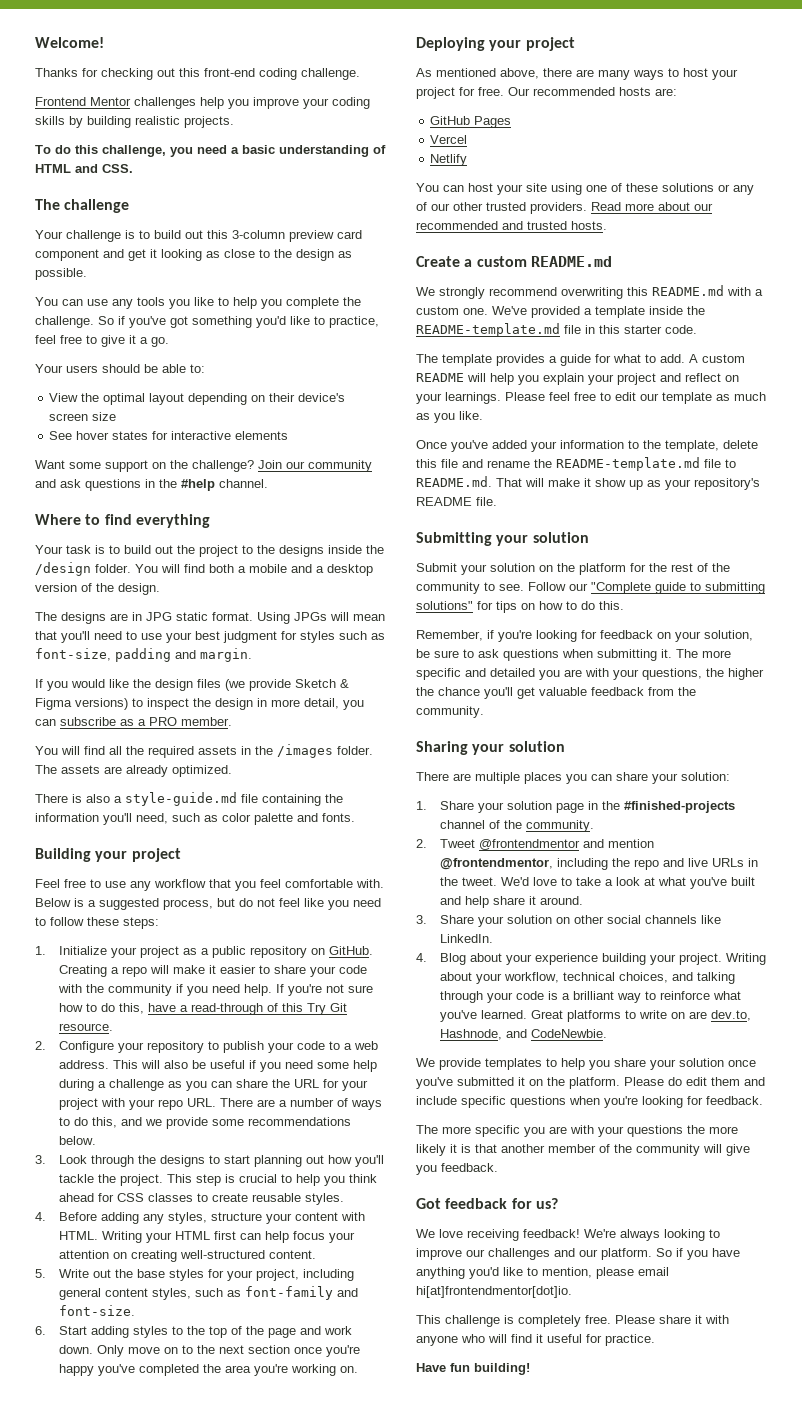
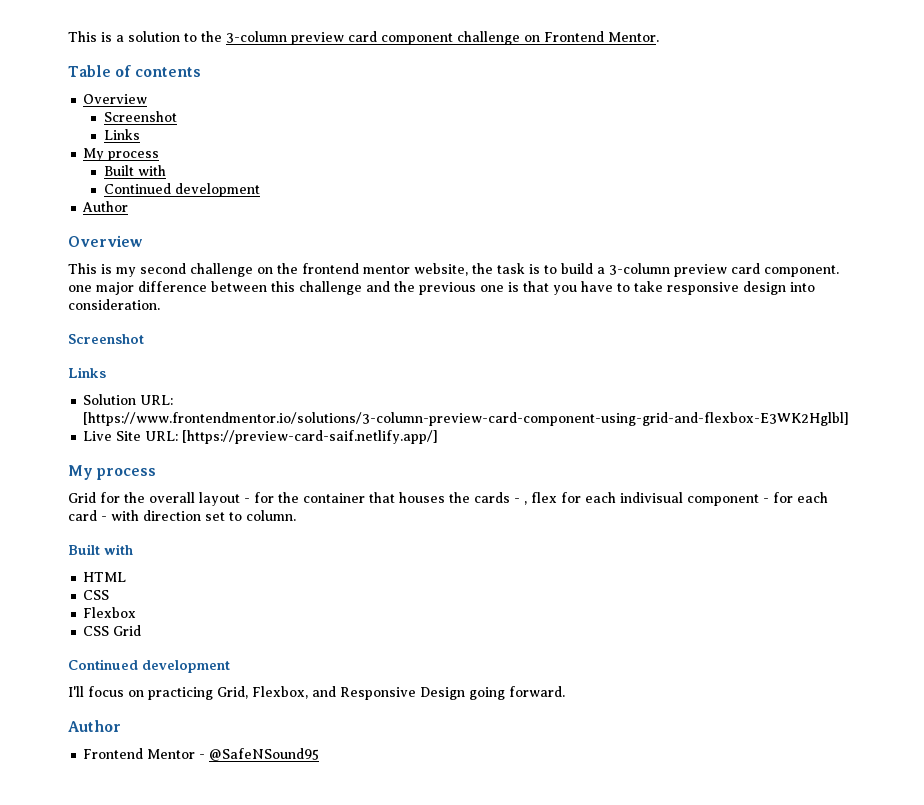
[35,37,104,48] [35,68,360,80] [35,97,370,109] [35,116,234,128] [35,145,386,157] [35,164,133,173] [35,199,130,213] [35,230,362,242] [35,249,352,261] [35,268,87,280] [35,297,361,309] [35,316,379,328] [35,335,169,347] [35,364,205,373] [49,393,346,405] [49,412,117,421] [49,431,289,440] [35,460,372,472] [35,479,268,491] [35,514,210,528] [35,545,384,557] [35,562,373,576] [35,583,160,595] [35,612,385,624] [35,631,385,643] [35,648,252,662] [35,679,349,691] [35,698,364,710] [35,717,232,726] [35,744,373,758] [35,765,232,777] [35,792,343,806] [35,813,355,825] [35,848,181,862] [35,879,384,891] [35,898,381,910] [35,917,159,929] [35,946,374,958] [59,965,368,977] [58,984,374,996] [59,1003,348,1015] [59,1023,114,1031] [35,1041,379,1053] [59,1060,378,1072] [59,1079,369,1091] [59,1098,383,1110] [59,1117,352,1129] [59,1136,97,1145] [35,1155,385,1167] [59,1174,378,1186] [59,1193,345,1205] [35,1212,366,1224] [59,1231,356,1243] [59,1250,317,1262] [35,1269,355,1281] [59,1286,359,1300] [59,1305,136,1316] [35,1326,353,1338] [59,1345,361,1357] [59,1364,359,1376] [416,37,575,51] [416,68,738,80] [416,87,677,99] [430,116,512,128] [430,135,468,144] [430,154,468,166] [416,183,754,195] [416,202,713,214] [416,221,607,230] [416,256,612,267] [416,285,763,299] [416,306,705,318] [416,323,697,337] [416,354,745,366] [416,373,739,385] [416,392,766,404] [416,411,483,423] [416,440,758,452] [416,457,736,471] [416,476,760,490] [416,497,497,506] [416,532,589,546] [416,563,730,575] [416,582,765,594] [416,601,624,613] [416,630,753,642] [416,649,731,661] [416,668,764,680] [416,687,696,699] [416,706,484,718] [416,741,565,755] [416,772,730,784] [416,801,736,813] [440,820,595,832] [416,839,655,850] [440,858,759,870] [440,877,756,889] [440,896,584,908] [416,915,722,927] [440,934,494,943] [416,953,767,965] [440,972,736,984] [440,991,742,1003] [440,1010,752,1022] [440,1029,608,1040] [416,1058,756,1070] [416,1077,765,1089] [416,1096,763,1108] [416,1125,738,1137] [416,1144,750,1156] [416,1163,498,1175] [416,1198,558,1209] [416,1229,720,1241] [416,1248,740,1260] [416,1267,669,1279] [416,1286,572,1298] [416,1315,729,1327] [416,1334,655,1346] [416,1363,530,1375] Welcome! // Thanks for checking out this front-end coding challenge. // Frontend Mentor challenges help you improve your coding skills by building realistic projects. // To do this challenge, you need a basic understanding of HTML and CSS. // The challenge // Your challenge is to build out this 3-column preview card component and get it looking as close to the design as possible. // You can use any tools you like to help you complete the challenge. So if you've got something you'd like to practice, feel free to give it a go. // Your users should be able to: // View the optimal layout depending on their device's screen size // See hover states for interactive elements // Want some support on the challenge? Join our community and ask questions in the #help channel. // Where to find everything // Your task is to build out the project to the designs inside the /design folder. You will find both a mobile and a desktop version of the design. // The designs are in JPG static format. Using JPGs will mean that you'll need to use your best judgment for styles such as font-size, padding and margin. // If you would like the design files (we provide Sketch & Figma versions) to inspect the design in more detail, you can subscribe as a PRO member. // You will find all the required assets in the /images folder. The assets are already optimized. // There is also a style-guide.md file containing the information you'll need, such as color palette and fonts. // Building your project // Feel free to use any workflow that you feel comfortable with. Below is a suggested process, but do not feel like you need to follow these steps: // 1. Initialize your project as a public repository on GitHub. Creating a repo will make it easier to share your code with the community if you need help. If you're not sure how to do this, have a read-through of this Try Git resource. // 2. Configure your repository to publish your code to a web address. This will also be useful if you need some help during a challenge as you can share the URL for your project with your repo URL. There are a number of ways to do this, and we provide some recommendations below. // 3. Look through the designs to start planning out how you'll tackle the project. This step is crucial to help you think ahead for CSS classes to create reusable styles. // 4. Before adding any styles, structure your content with HTML. Writing your HTML first can help focus your attention on creating well-structured content. // 5. Write out the base styles for your project, including general content styles, such as font-family and font-size. // 6. Start adding styles to the top of the page and work down. Only move on to the next section once you're happy you've completed the area you're working on. // Deploying your project // As mentioned above, there are many ways to host your project for free. Our recommended hosts are: // GitHub Pages // Vercel // Netlify // You can host your site using one of these solutions or any of our other trusted providers. Read more about our recommended and trusted hosts. // Create a custom README.md // We strongly recommend overwriting this README.md with a custom one. We've provided a template inside the README-template.md file in this starter code. // The template provides a guide for what to add. A custom README will help you explain your project and reflect on your learnings. Please feel free to edit our template as much as you like. // Once you've added your information to the template, delete this file and rename the README-template.md file to README.md. That will make it show up as your repository's README file. // Submitting your solution // Submit your solution on the platform for the rest of the community to see. Follow our "Complete guide to submitting solutions" for tips on how to do this. // Remember, if you're looking for feedback on your solution, be sure to ask questions when submitting it. The more specific and detailed you are with your questions, the higher the chance you'll get valuable feedback from the community. // Sharing your solution // There are multiple places you can share your solution: // 1. Share your solution page in the #finished-projects channel of the community. // 2. Tweet @frontendmentor and mention @frontendmentor, including the repo and live URLs in the tweet. We'd love to take a look at what you've built and help share it around. // 3. Share your solution on other social channels like LinkedIn. // 4. Blog about your experience building your project. Writing about your workflow, technical choices, and talking through your code is a brilliant way to reinforce what you've learned. Great platforms to write on are dev.to, Hashnode, and CodeNewbie. // We provide templates to help you share your solution once you've submitted it on the platform. Please do edit them and include specific questions when you're looking for feedback. // The more specific you are with your questions the more likely it is that another member of the community will give you feedback. // Got feedback for us? // We love receiving feedback! We're always looking to improve our challenges and our platform. So if you have anything you'd like to mention, please email hi[at]frontendmentor[dot]io. // This challenge is completely free. Please share it with anyone who will find it useful for practice. // Have fun building! -> [68,31,659,45] [68,65,202,77] [83,94,148,104] [103,111,177,122] [103,129,140,140] [83,148,160,161] [103,165,166,176] [103,183,260,197] [82,201,129,212] [68,235,142,247] [68,263,839,277] [68,281,815,295] [68,299,160,310] [68,334,144,344] [68,367,106,378] [83,394,174,405] [83,412,850,426] [83,430,439,444] [68,465,157,480] [68,492,828,506] [68,510,296,521] [68,544,133,555] [83,572,127,582] [83,590,110,600] [83,607,137,618] [83,625,142,636] [68,659,230,673] [68,686,565,700] [68,720,121,732] [83,748,320,761] This is a solution to the 3-column preview card component challenge on Frontend Mentor. // Table of contents // Overview // Screenshot // Links // My process // Built with // Continued development // Author // Overview // This is my second challenge on the frontend mentor website, the task is to build a 3-column preview card component. one major difference between this challenge and the previous one is that you have to take responsive design into consideration. // Screenshot // Links // Solution URL: [https://www.frontendmentor.io/solutions/3-column-preview-card-component-using-grid-and-flexbox-E3WK2Hglbl] // Live Site URL: [https://preview-card-saif.netlify.app/] // My process // Grid for the overall layout - for the container that houses the cards - , flex for each indivisual component - for each card - with direction set to column. // Built with // HTML // CSS // Flexbox // CSS Grid // Continued development // I'll focus on practicing Grid, Flexbox, and Responsive Design going forward. // Author // Frontend Mentor - @SafeNSound95

